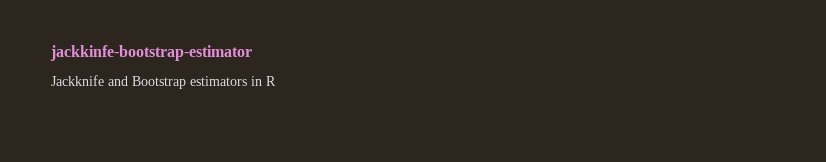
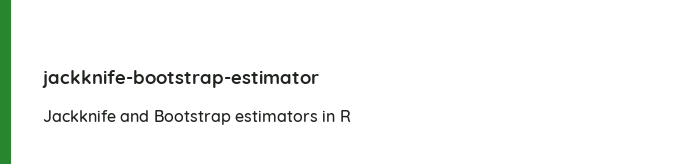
[50,45,252,61] jackkinfe-bootstrap-estimator -> [42,70,319,88] jackknife-bootstrap-estimator

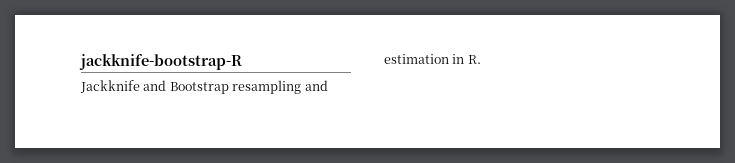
[42,70,319,88] jackknife-bootstrap-estimator -> [79,54,242,70] jackknife-bootstrap-R
[234,110,351,122] estimators in R -> [232,80,328,94] [384,54,481,64] resampling and estimation in R.

